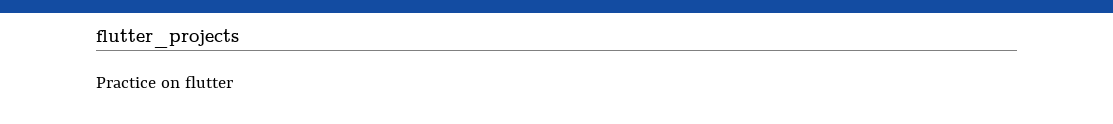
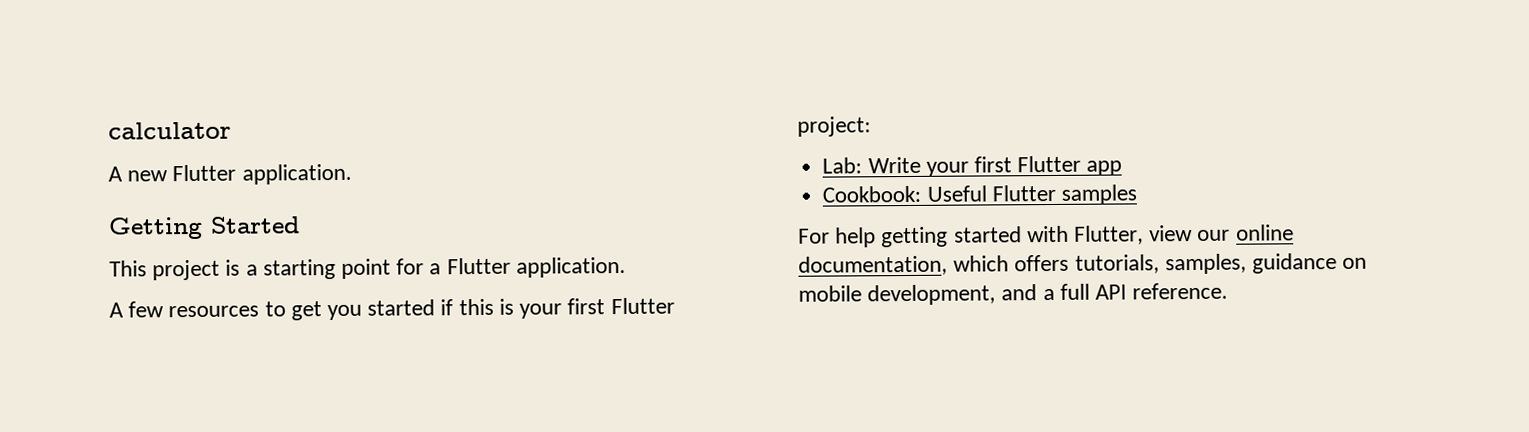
[96,29,239,48] [96,76,233,88] flutter_projects // Practice on flutter -> [108,121,231,140] [108,163,352,185] [108,216,300,240] [109,256,626,281] [109,297,675,321] [797,116,871,137] [822,155,1123,177] [822,184,1137,205] [798,224,1294,248] [798,253,1368,276] [798,282,1229,306] calculator // A new Flutter application. // Getting Started // This project is a starting point for a Flutter application. // A few resources to get you started if this is your first Flutter project: // Lab: Write your first Flutter app // Cookbook: Useful Flutter samples // For help getting started with Flutter, view our online documentation, which offers tutorials, samples, guidance on mobile development, and a full API reference.

